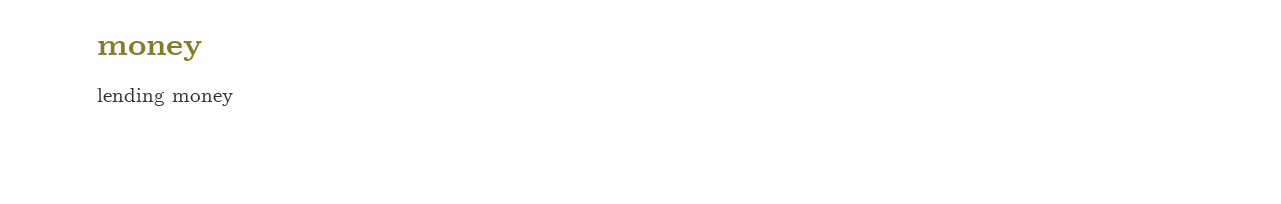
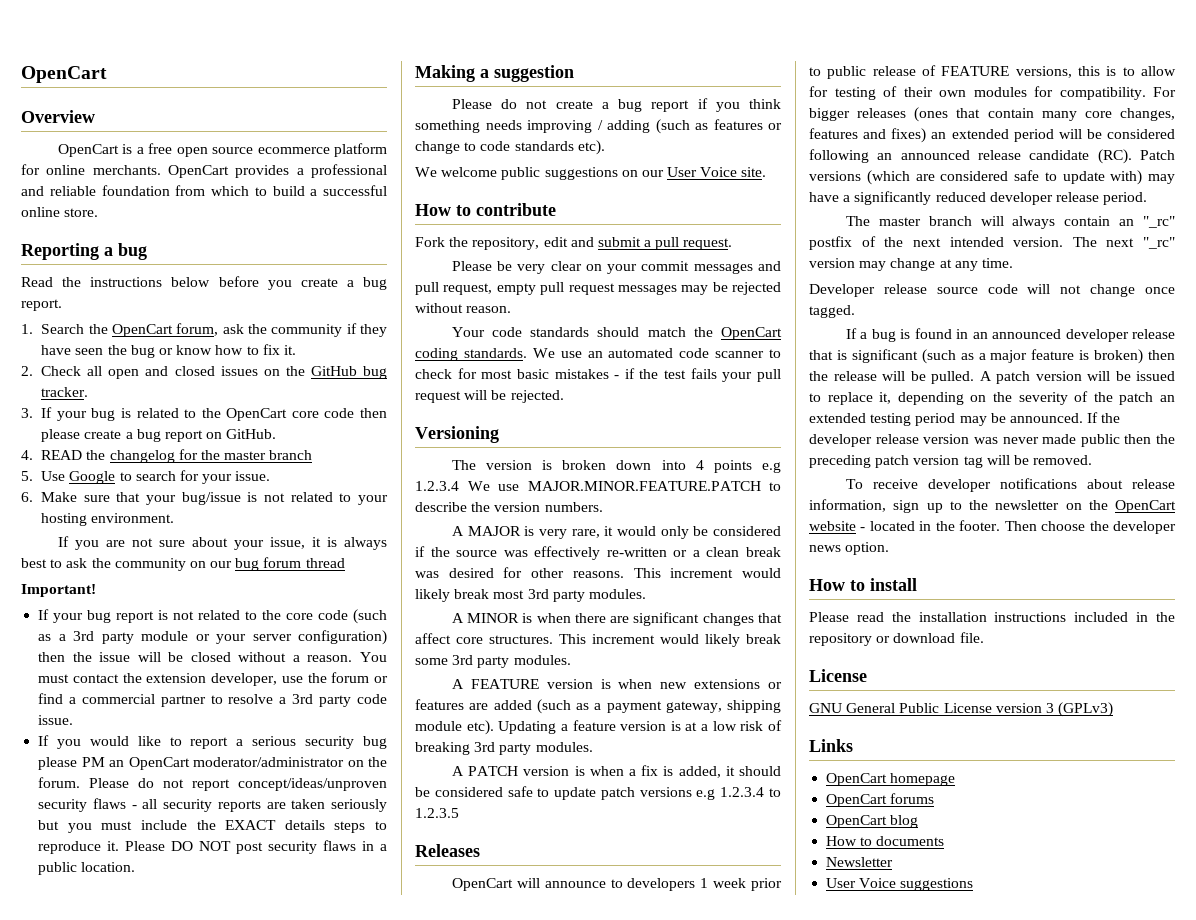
[97,41,202,61] [97,88,233,106] money // lending money -> [21,66,107,83] [21,110,95,123] [57,143,387,157] [21,164,387,178] [21,185,387,196] [21,207,99,217] [21,243,147,260] [21,276,387,290] [21,299,62,311] [21,323,387,337] [41,344,296,358] [21,366,388,379] [41,387,89,397] [21,407,387,421] [41,429,277,442] [21,449,313,463] [21,470,271,484] [21,492,389,505] [41,513,175,526] [57,536,387,550] [21,557,345,571] [21,584,96,597] [38,609,387,624] [38,630,387,645] [38,652,388,662] [38,672,388,686] [38,693,387,707] [38,715,74,725] [38,735,387,749] [38,757,387,770] [38,777,387,791] [38,798,387,812] [38,820,387,833] [38,840,388,854] [38,862,136,875] [415,65,574,82] [451,98,781,112] [415,119,782,134] [415,140,605,155] [415,167,767,180] [415,203,556,216] [415,237,733,250] [451,261,781,274] [415,282,781,295] [415,303,512,313] [451,327,782,340] [415,348,781,361] [415,368,781,382] [415,390,564,403] [415,426,499,443] [451,460,781,473] [415,481,781,491] [415,502,603,512] [451,526,781,539] [415,546,781,560] [415,567,781,578] [415,589,646,602] [451,612,782,626] [415,633,781,647] [415,655,571,668] [451,679,782,689] [415,699,781,714] [415,720,782,735] [415,742,593,755] [451,765,781,778] [415,786,781,800] [415,808,459,818] [415,844,480,857] [451,878,782,891] [809,65,1176,79] [809,86,1176,100] [809,107,1175,122] [809,128,1175,143] [809,149,1175,164] [809,170,1175,185] [809,191,1148,205] [845,216,1175,229] [809,236,1175,250] [809,258,1013,271] [809,284,1175,297] [809,305,855,318] [845,328,1175,342] [809,349,1175,364] [809,371,1175,384] [809,391,1175,405] [809,412,1121,426] [809,434,1175,447] [809,455,1093,468] [845,478,1175,492] [809,499,1176,513] [809,520,1176,534] [809,542,890,555] [809,578,917,591] [809,612,1175,622] [809,632,984,646] [809,669,867,682] [809,702,1114,717] [809,739,853,752] [826,773,956,786] [826,793,935,807] [826,815,919,828] [826,836,945,846] [826,857,894,867] [826,878,974,891] OpenCart // Overview // OpenCart is a free open source ecommerce platform for online merchants. OpenCart provides a professional and reliable foundation from which to build a successful online store. // Reporting a bug // Read the instructions below before you create a bug report. // 1. Search the OpenCart forum, ask the community if they have seen the bug or know how to fix it. // 2. Check all open and closed issues on the GitHub bug tracker. // 3. If your bug is related to the OpenCart core code then please create a bug report on GitHub. // 4. READ the changelog for the master branch // 5. Use Google to search for your issue. // 6. Make sure that your bug/issue is not related to your hosting environment. // If you are not sure about your issue, it is always best to ask the community on our bug forum thread // Important! // If your bug report is not related to the core code (such as a 3rd party module or your server configuration) then the issue will be closed without a reason. You must contact the extension developer, use the forum or find a commercial partner to resolve a 3rd party code issue. // If you would like to report a serious security bug please PM an OpenCart moderator/administrator on the forum. Please do not report concept/ideas/unproven security flaws - all security reports are taken seriously but you must include the EXACT details steps to reproduce it. Please DO NOT post security flaws in a public location. // Making a suggestion // Please do not create a bug report if you think something needs improving / adding (such as features or change to code standards etc). // We welcome public suggestions on our User Voice site. // How to contribute // Fork the repository, edit and submit a pull request. // Please be very clear on your commit messages and pull request, empty pull request messages may be rejected without reason. // Your code standards should match the OpenCart coding standards. We use an automated code scanner to check for most basic mistakes - if the test fails your pull request will be rejected. // Versioning // The version is broken down into 4 points e.g 1.2.3.4 We use MAJOR.MINOR.FEATURE.PATCH to describe the version numbers. // A MAJOR is very rare, it would only be considered if the source was effectively re-written or a clean break was desired for other reasons. This increment would likely break most 3rd party modules. // A MINOR is when there are significant changes that affect core structures. This increment would likely break some 3rd party modules. // A FEATURE version is when new extensions or features are added (such as a payment gateway, shipping module etc). Updating a feature version is at a low risk of breaking 3rd party modules. // A PATCH version is when a fix is added, it should be considered safe to update patch versions e.g 1.2.3.4 to 1.2.3.5 // Releases // OpenCart will announce to developers 1 week prior to public release of FEATURE versions, this is to allow for testing of their own modules for compatibility. For bigger releases (ones that contain many core changes, features and fixes) an extended period will be considered following an announced release candidate (RC). Patch versions (which are considered safe to update with) may have a significantly reduced developer release period. // The master branch will always contain an "_rc" postfix of the next intended version. The next "_rc" version may change at any time. // Developer release source code will not change once tagged. // If a bug is found in an announced developer release that is significant (such as a major feature is broken) then the release will be pulled. A patch version will be issued to replace it, depending on the severity of the patch an extended testing period may be announced. If the developer release version was never made public then the preceding patch version tag will be removed. // To receive developer notifications about release information, sign up to the newsletter on the OpenCart website - located in the footer. Then choose the developer news option. // How to install // Please read the installation instructions included in the repository or download file. // License // GNU General Public License version 3 (GPLv3) // Links // OpenCart homepage // OpenCart forums // OpenCart blog // How to documents // Newsletter // User Voice suggestions

